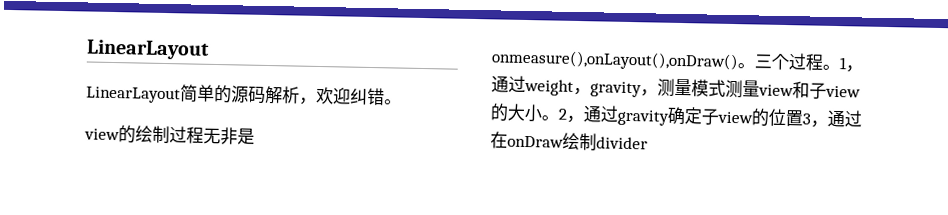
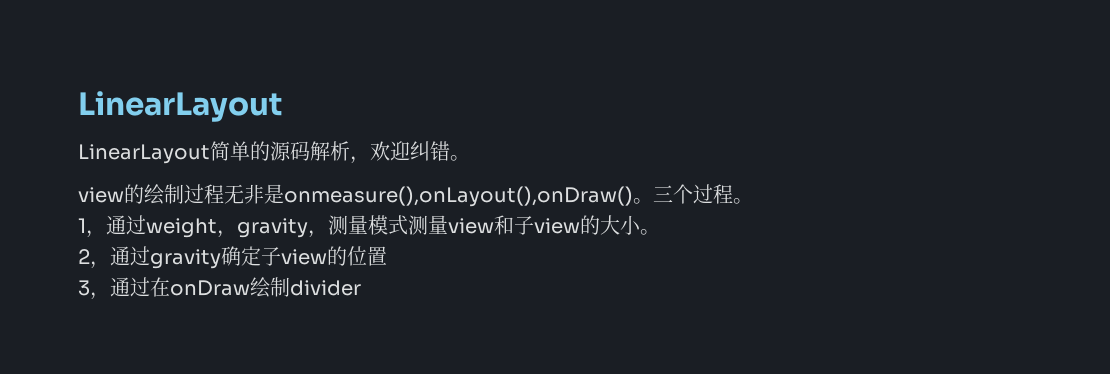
(840, 67) none -> (753, 201) //
(559, 118) none -> (660, 232) //
(804, 118) none -> (387, 256) //

